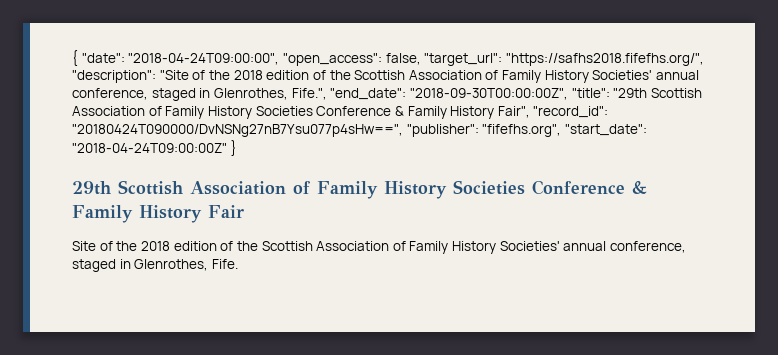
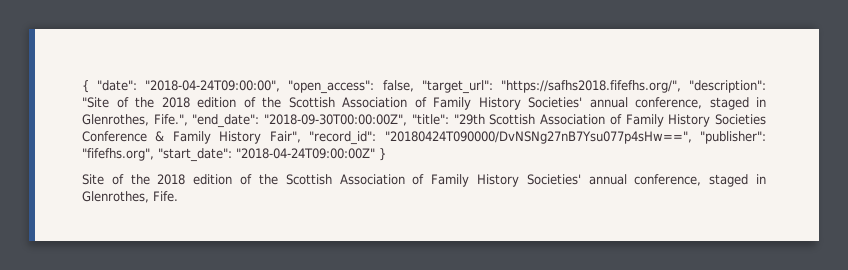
[72,180,647,199] [72,205,244,223] // 29th Scottish Association of Family History Societies Conference & Family History Fair -> (386, 154) none

